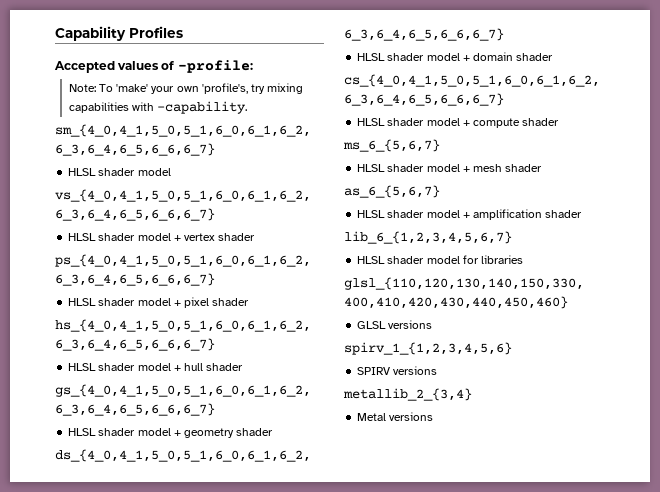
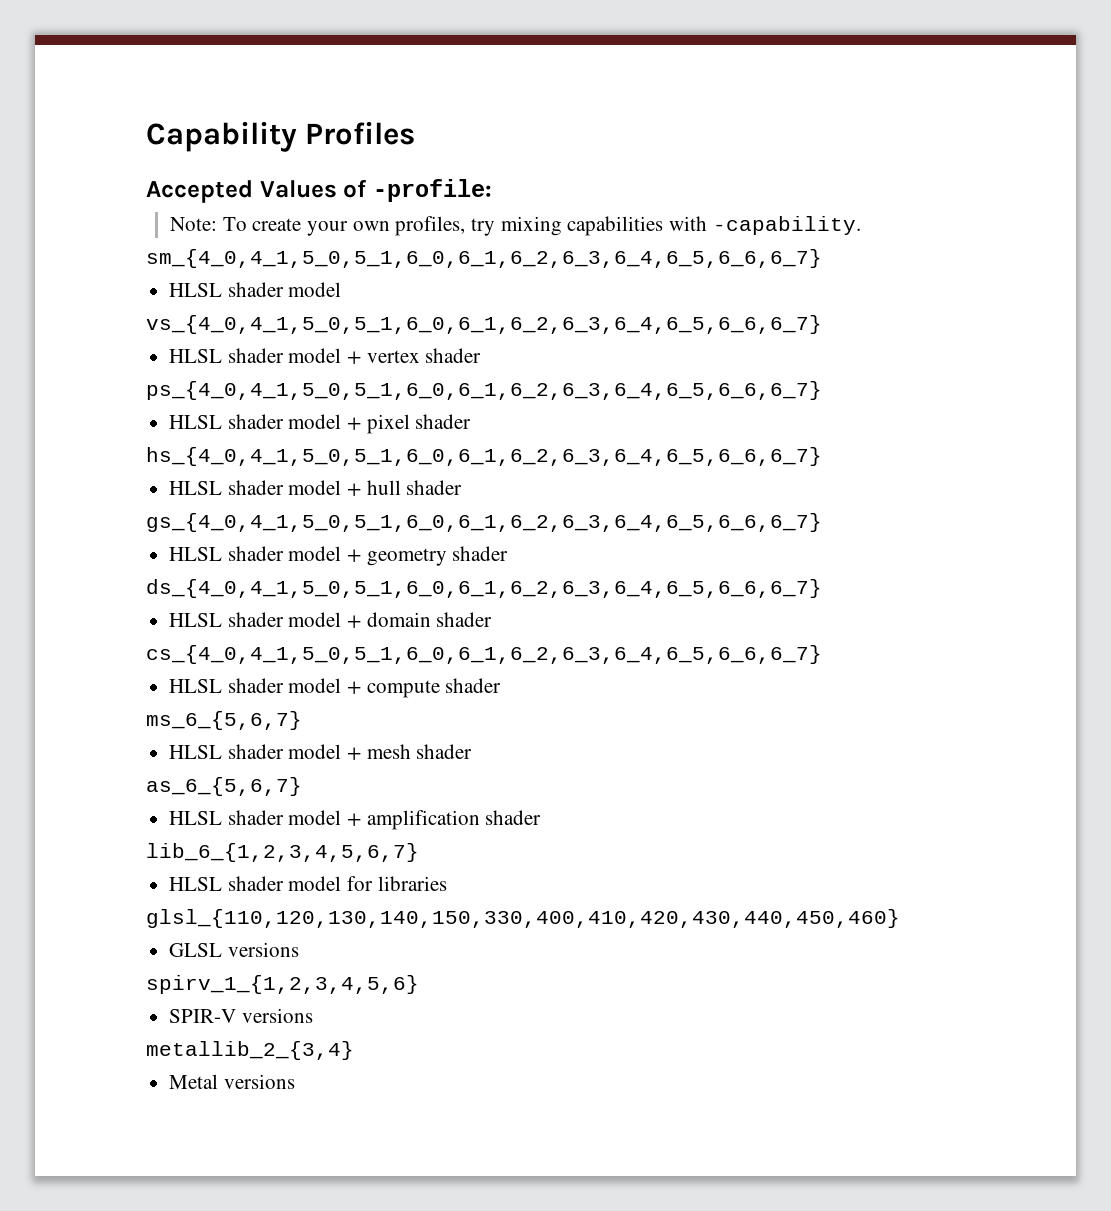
[117,61,160,70] values -> [259,180,337,198] Values
[116,84,149,92] 'make' -> [252,218,302,231] create
[201,83,248,94] 'profile's, -> [395,216,466,236] profiles,
[357,367,391,375] SPIRV -> [169,1009,237,1023] SPIR-V

